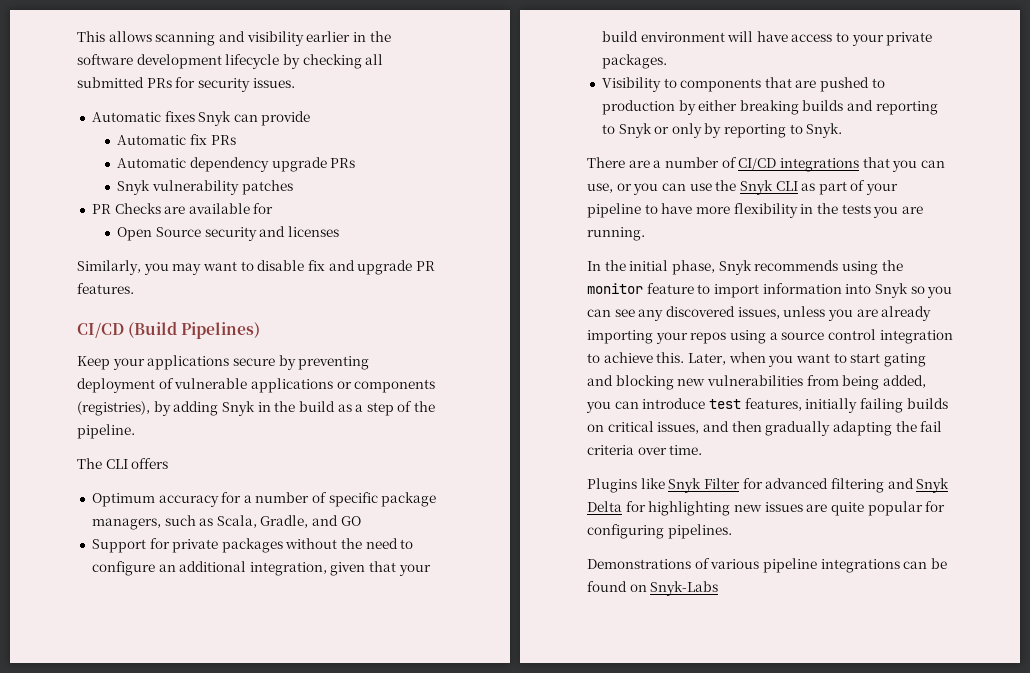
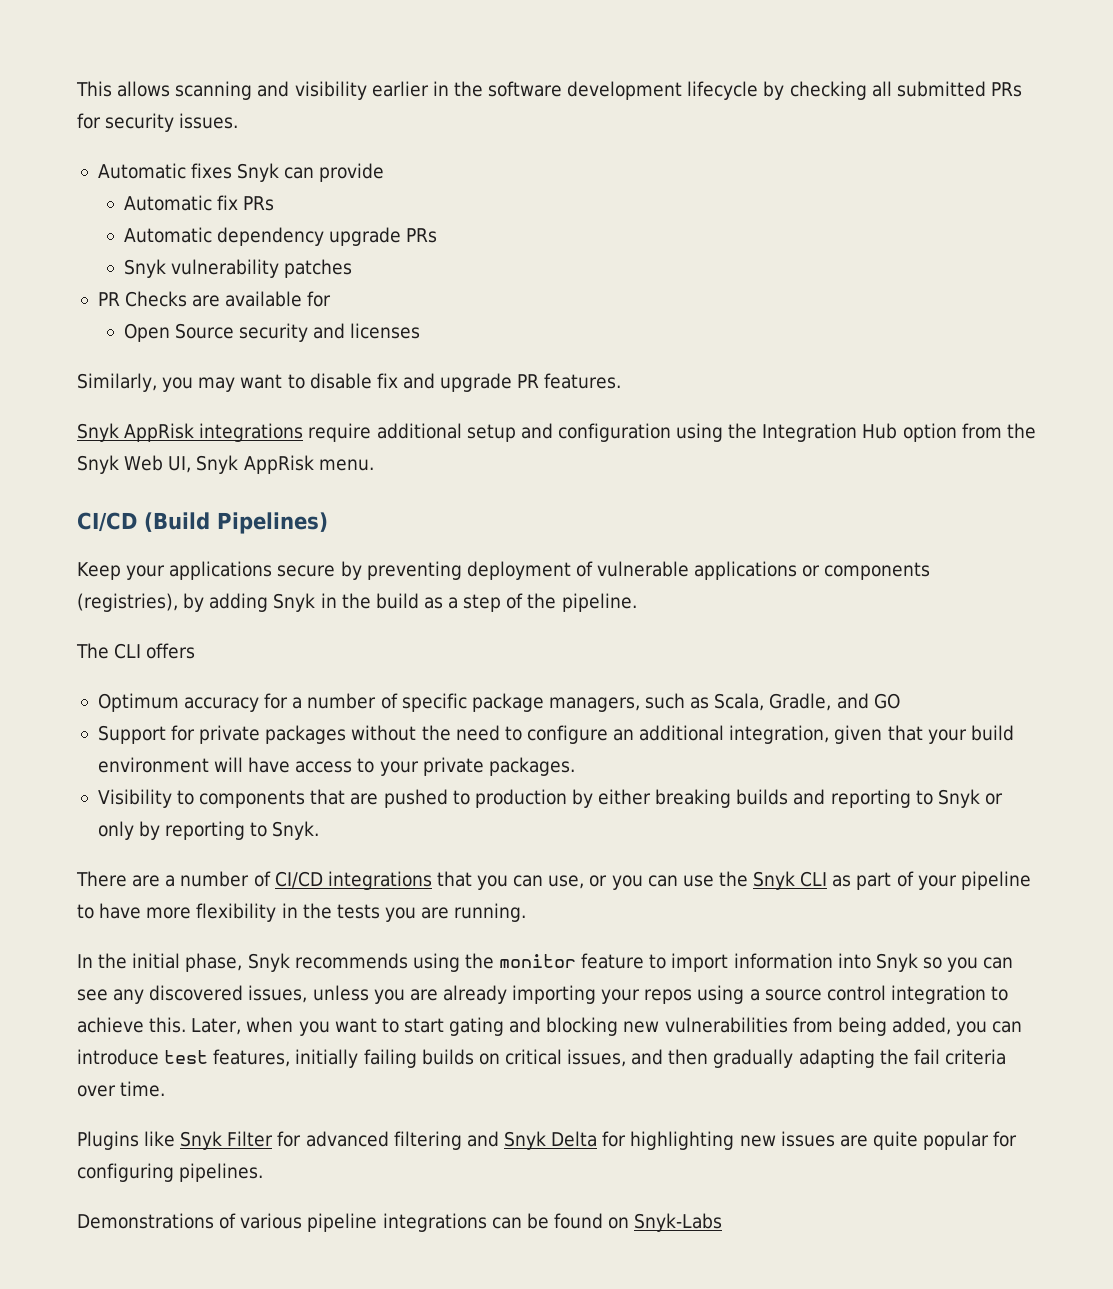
(134, 288) none -> [77,423,1036,442] [77,455,374,474] // Snyk AppRisk integrations require additional setup and configuration using the Integration Hub option from the Snyk Web UI, Snyk AppRisk menu.

